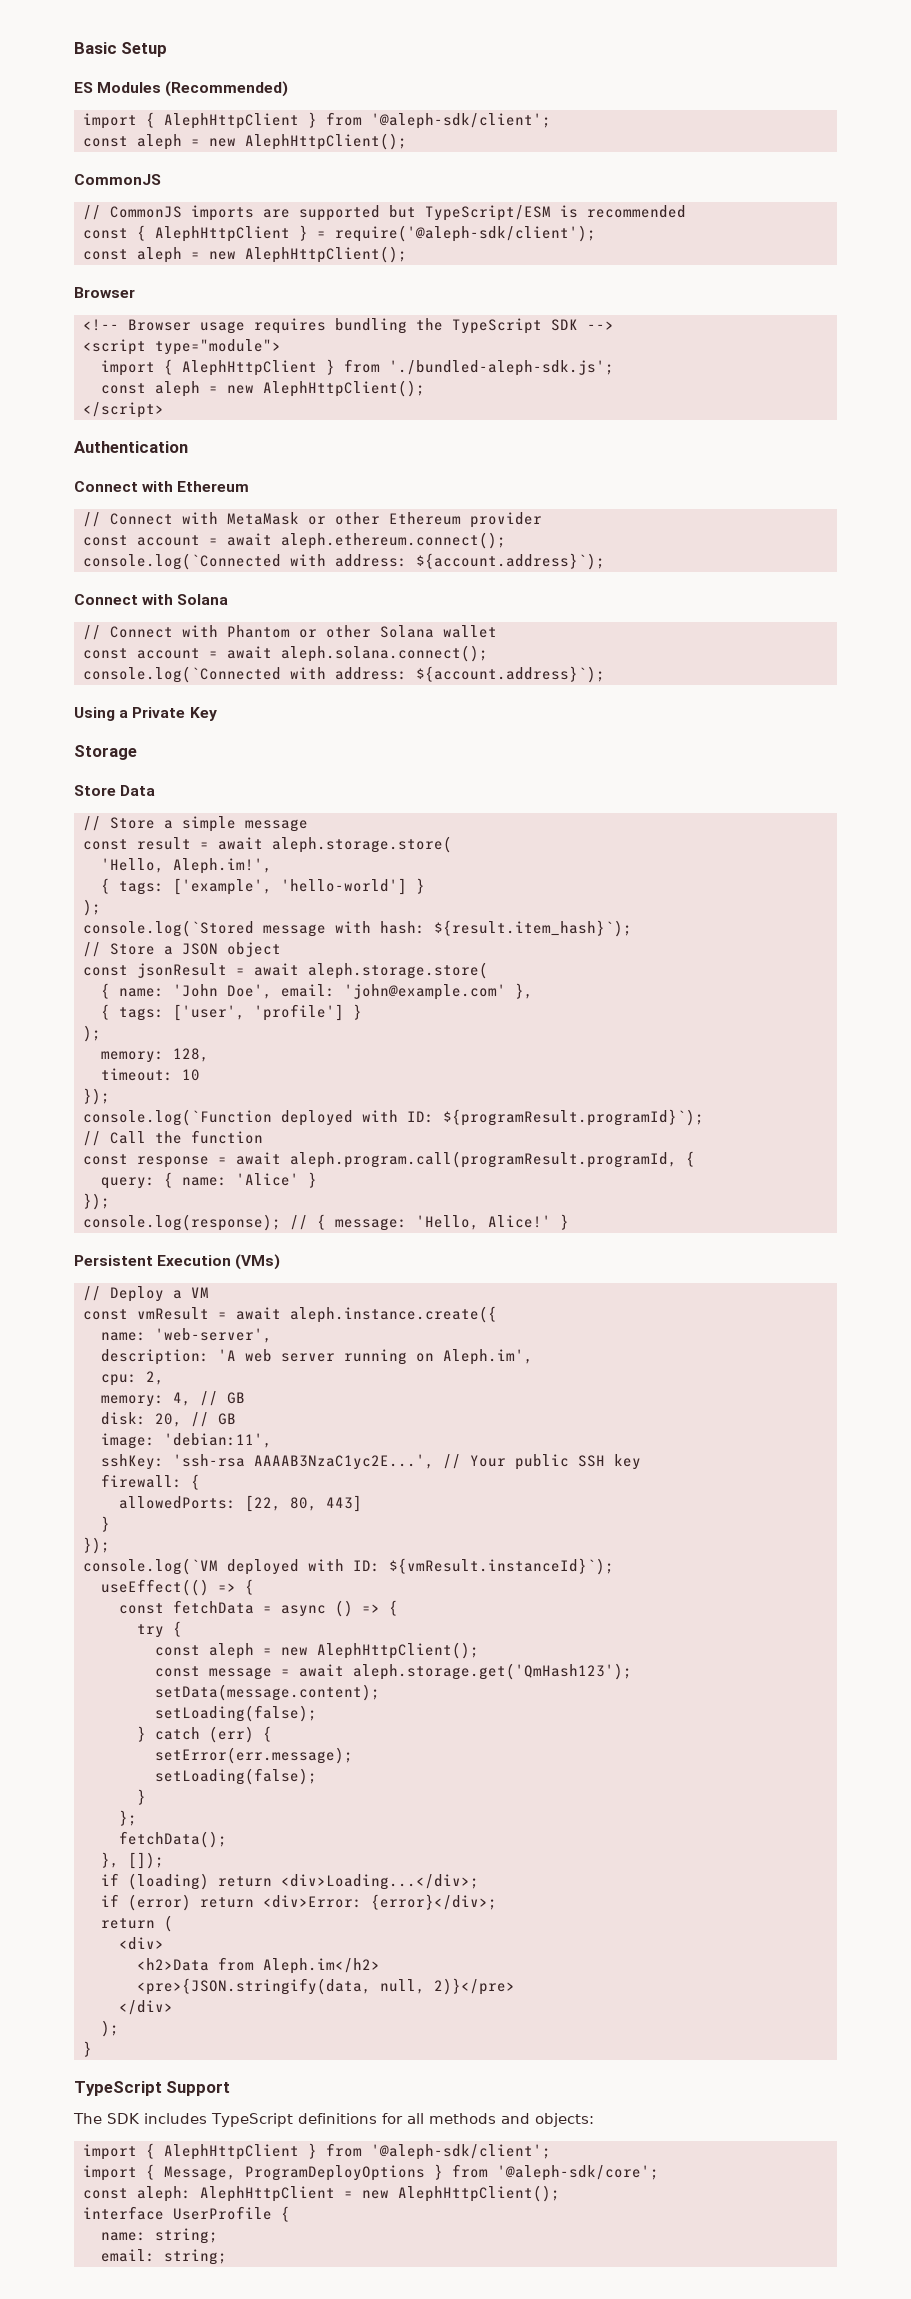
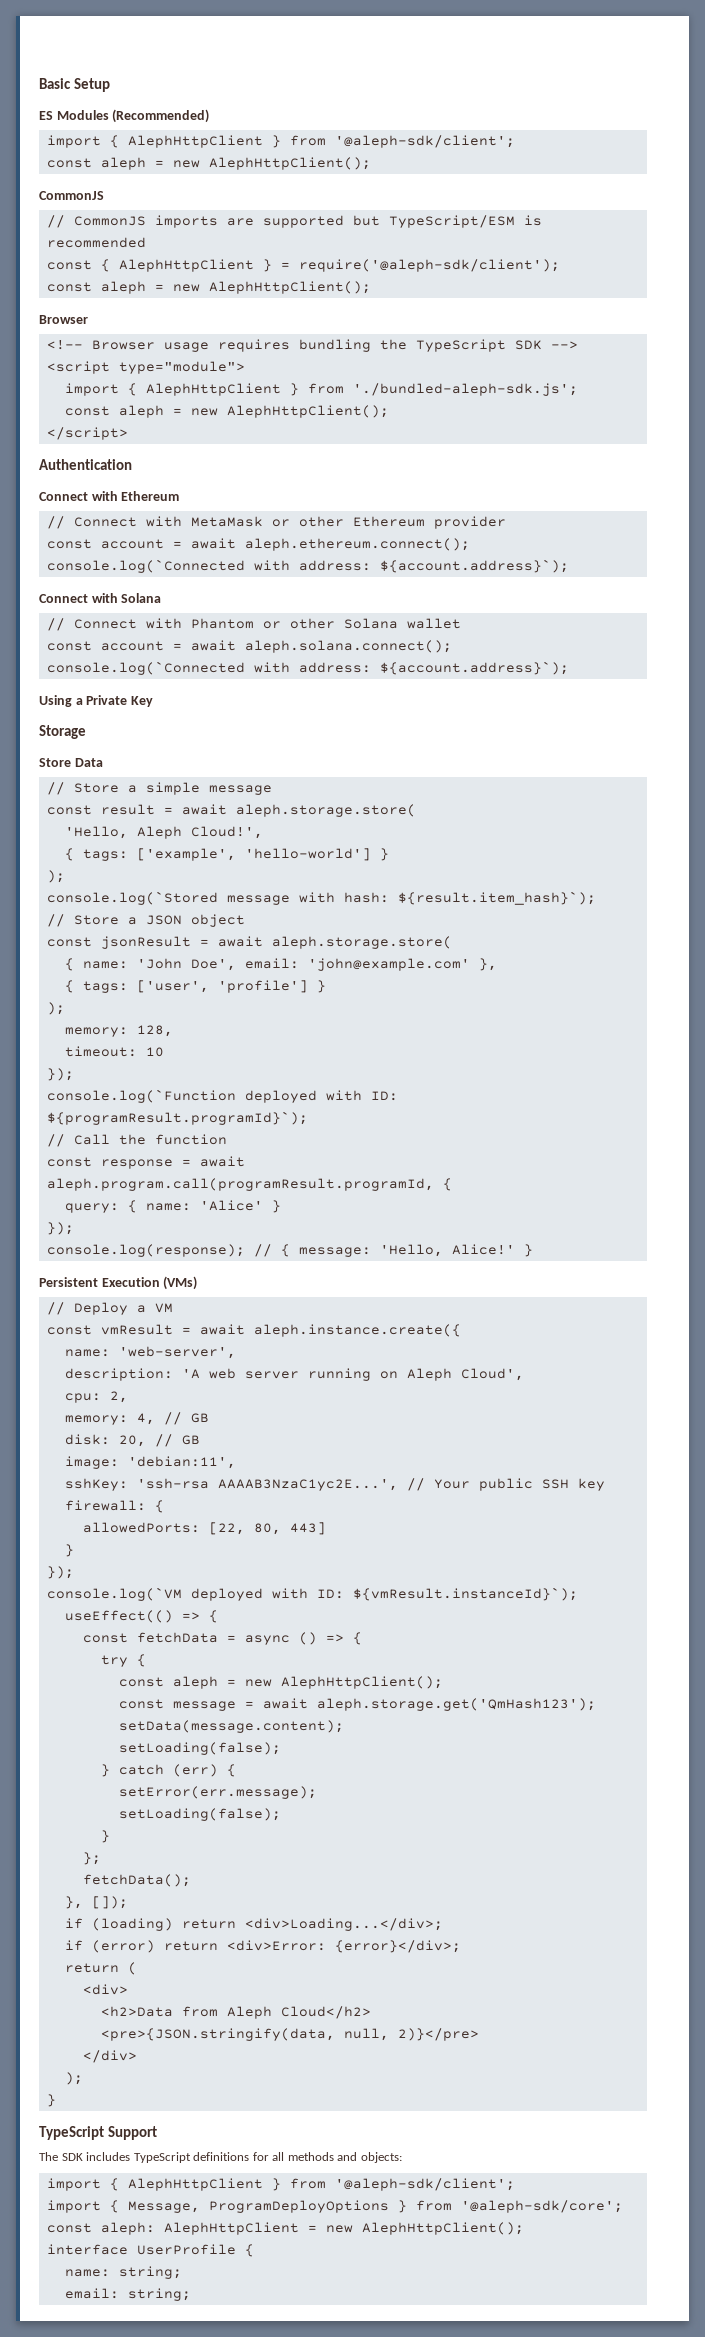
[172,858,272,874] Aleph.im!', -> [136,826,263,839] Aleph Cloud!',
[442,1349,533,1365] Aleph.im', -> [406,1368,524,1381] Aleph Cloud',
[262,1958,380,1974] Aleph.im</h2> -> [226,2006,371,2019] Aleph Cloud</h2>

